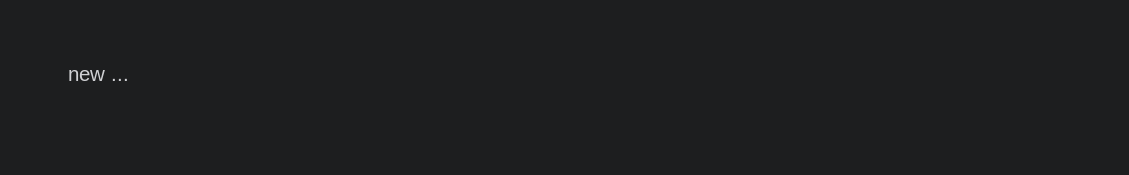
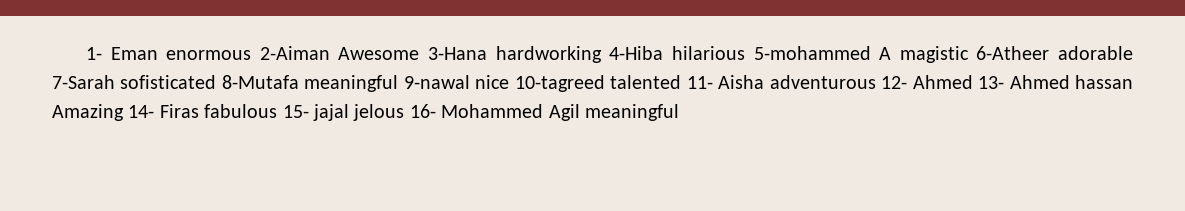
[68,70,129,81] new ... -> [86,46,1134,63] [52,75,1134,92] [52,104,679,121] 1- Eman enormous 2-Aiman Awesome 3-Hana hardworking 4-Hiba hilarious 5-mohammed A magistic 6-Atheer adorable 7-Sarah sofisticated 8-Mutafa meaningful 9-nawal nice 10-tagreed talented 11- Aisha adventurous 12- Ahmed 13- Ahmed hassan Amazing 14- Firas fabulous 15- jajal jelous 16- Mohammed Agil meaningful

